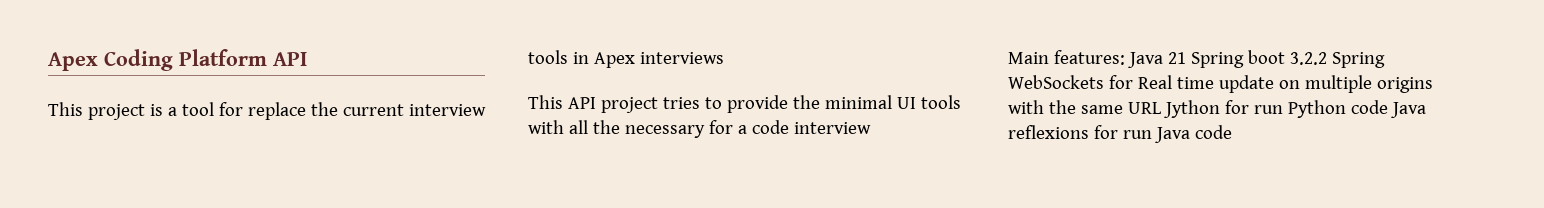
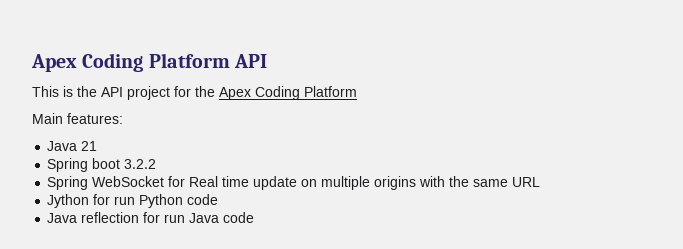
[87,102,486,120] [528,50,724,68] [528,95,961,113] [528,120,871,138] project is a tool for replace the current interview tools in Apex interviews // This API project tries to provide the minimal UI tools with all the necessary for a code interview -> [63,86,357,100] is the API project for the Apex Coding Platform
(1125, 57) none -> (123, 118) //
(1186, 58) none -> (98, 146) //
[1331,52,1385,68] [1008,75,1104,89] Spring WebSockets -> [47,176,165,190] // Spring WebSocket
(1161, 108) none -> (541, 182) //
[1390,102,1426,118] [1008,125,1089,139] Java reflexions -> [47,212,140,223] // Java reflection

